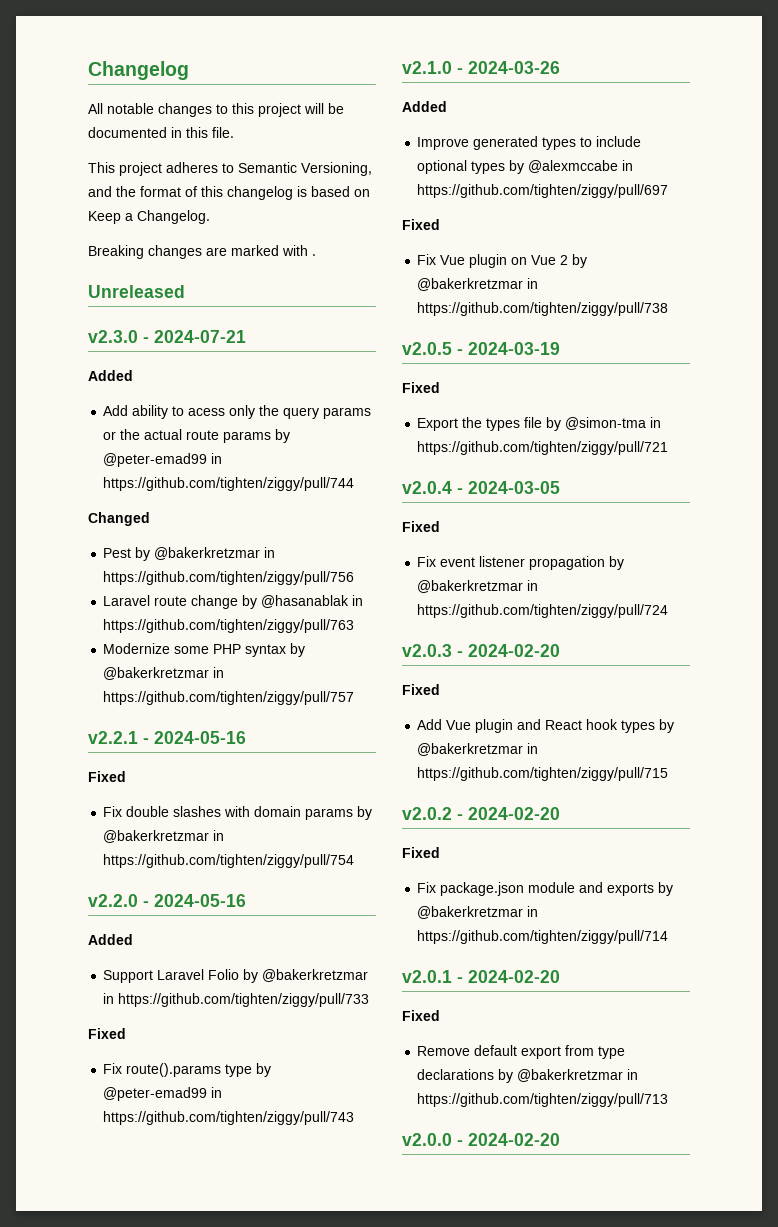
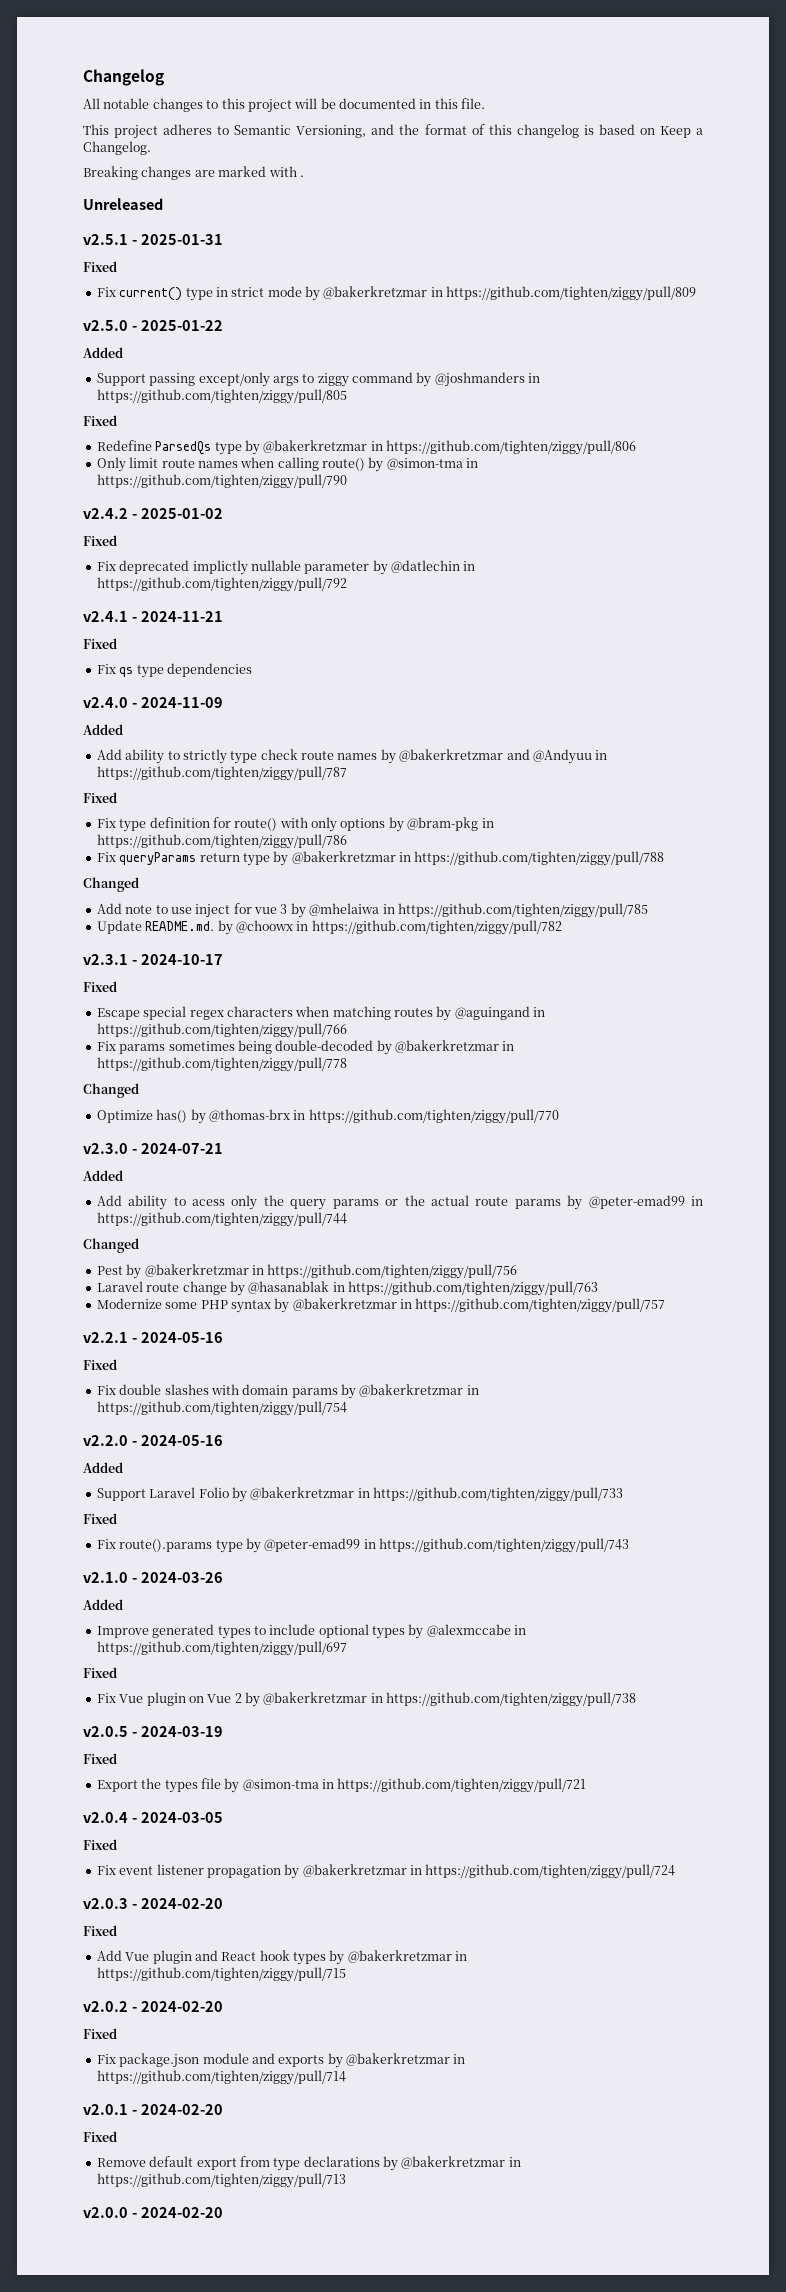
(185, 291) none -> [83,234,223,245] [83,261,117,272] [96,286,697,301] [83,320,223,331] [83,347,123,358] [96,372,541,387] [96,389,347,404] [83,415,117,426] [96,440,636,455] [96,457,479,472] [96,474,347,489] [83,508,223,519] [83,535,117,546] [96,560,476,575] [96,577,347,592] [83,611,223,622] [83,638,117,649] [96,663,252,678] [83,697,223,708] [83,724,123,735] [96,749,608,764] [96,766,347,781] [83,792,117,803] [96,817,494,832] [96,834,347,849] [96,851,665,866] [83,877,139,892] [96,903,648,918] [96,920,562,935] [83,954,223,965] [83,981,117,992] [96,1006,546,1021] [96,1023,347,1038] [96,1040,515,1055] [96,1057,347,1072] [83,1083,139,1098] [96,1109,559,1124] // v2.5.1 - 2025-01-31 // Fixed // Fix current() type in strict mode by @bakerkretzmar in https://github.com/tighten/ziggy/pull/809 // v2.5.0 - 2025-01-22 // Added // Support passing except/only args to ziggy command by @joshmanders in https://github.com/tighten/ziggy/pull/805 // Fixed // Redefine ParsedQs type by @bakerkretzmar in https://github.com/tighten/ziggy/pull/806 // Only limit route names when calling route() by @simon-tma in https://github.com/tighten/ziggy/pull/790 // v2.4.2 - 2025-01-02 // Fixed // Fix deprecated implictly nullable parameter by @datlechin in https://github.com/tighten/ziggy/pull/792 // v2.4.1 - 2024-11-21 // Fixed // Fix qs type dependencies // v2.4.0 - 2024-11-09 // Added // Add ability to strictly type check route names by @bakerkretzmar and @Andyuu in https://github.com/tighten/ziggy/pull/787 // Fixed // Fix type definition for route() with only options by @bram-pkg in https://github.com/tighten/ziggy/pull/786 // Fix queryParams return type by @bakerkretzmar in https://github.com/tighten/ziggy/pull/788 // Changed // Add note to use inject for vue 3 by @mhelaiwa in https://github.com/tighten/ziggy/pull/785 // Update README.md. by @choowx in https://github.com/tighten/ziggy/pull/782 // v2.3.1 - 2024-10-17 // Fixed // Escape special regex characters when matching routes by @aguingand in https://github.com/tighten/ziggy/pull/766 // Fix params sometimes being double-decoded by @bakerkretzmar in https://github.com/tighten/ziggy/pull/778 // Changed // Optimize has() by @thomas-brx in https://github.com/tighten/ziggy/pull/770

